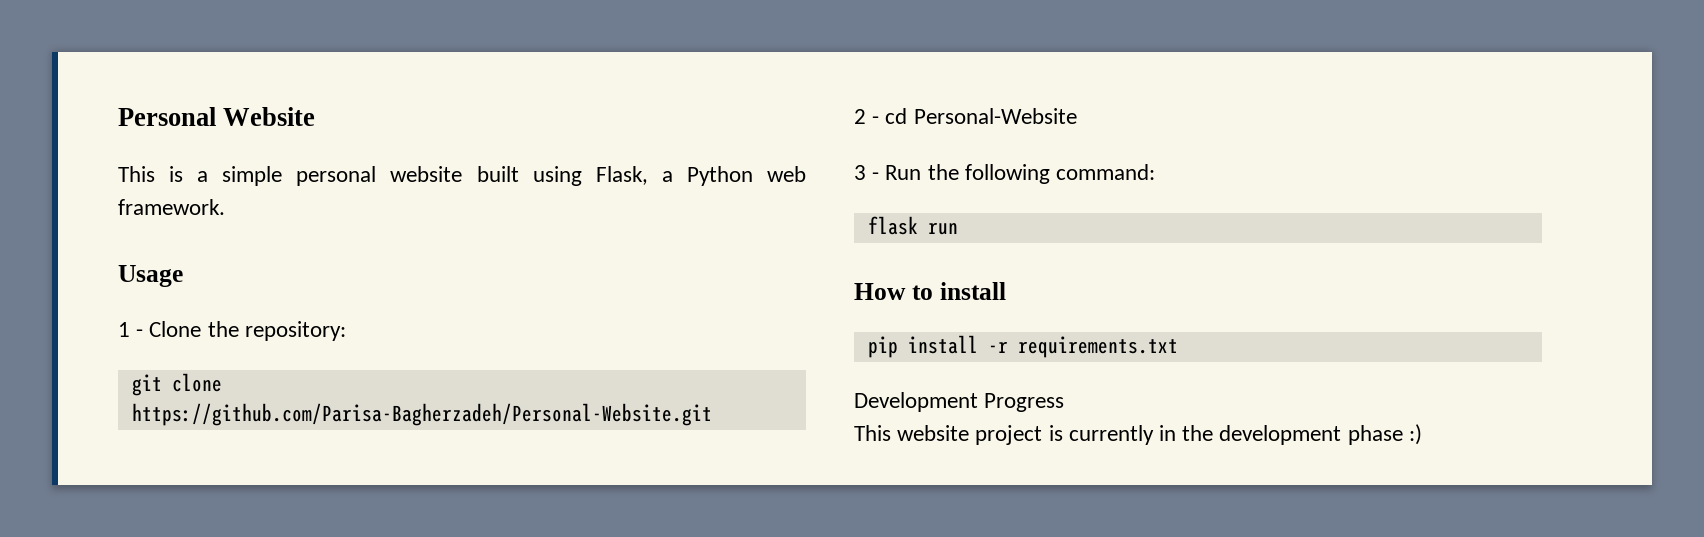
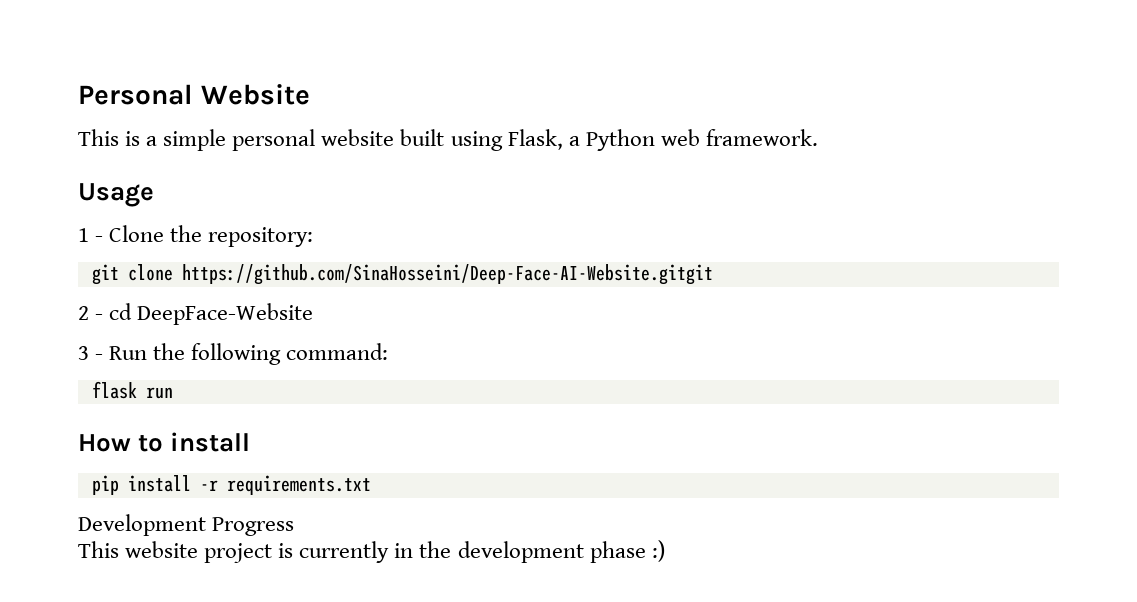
[131,403,712,426] https://github.com/Parisa-Bagherzadeh/Personal-Website.git -> [181,264,713,285] https://github.com/SinaHosseini/Deep-Face-AI-Website.gitgit
[913,108,1077,124] Personal-Website -> [137,303,314,325] DeepFace-Website

